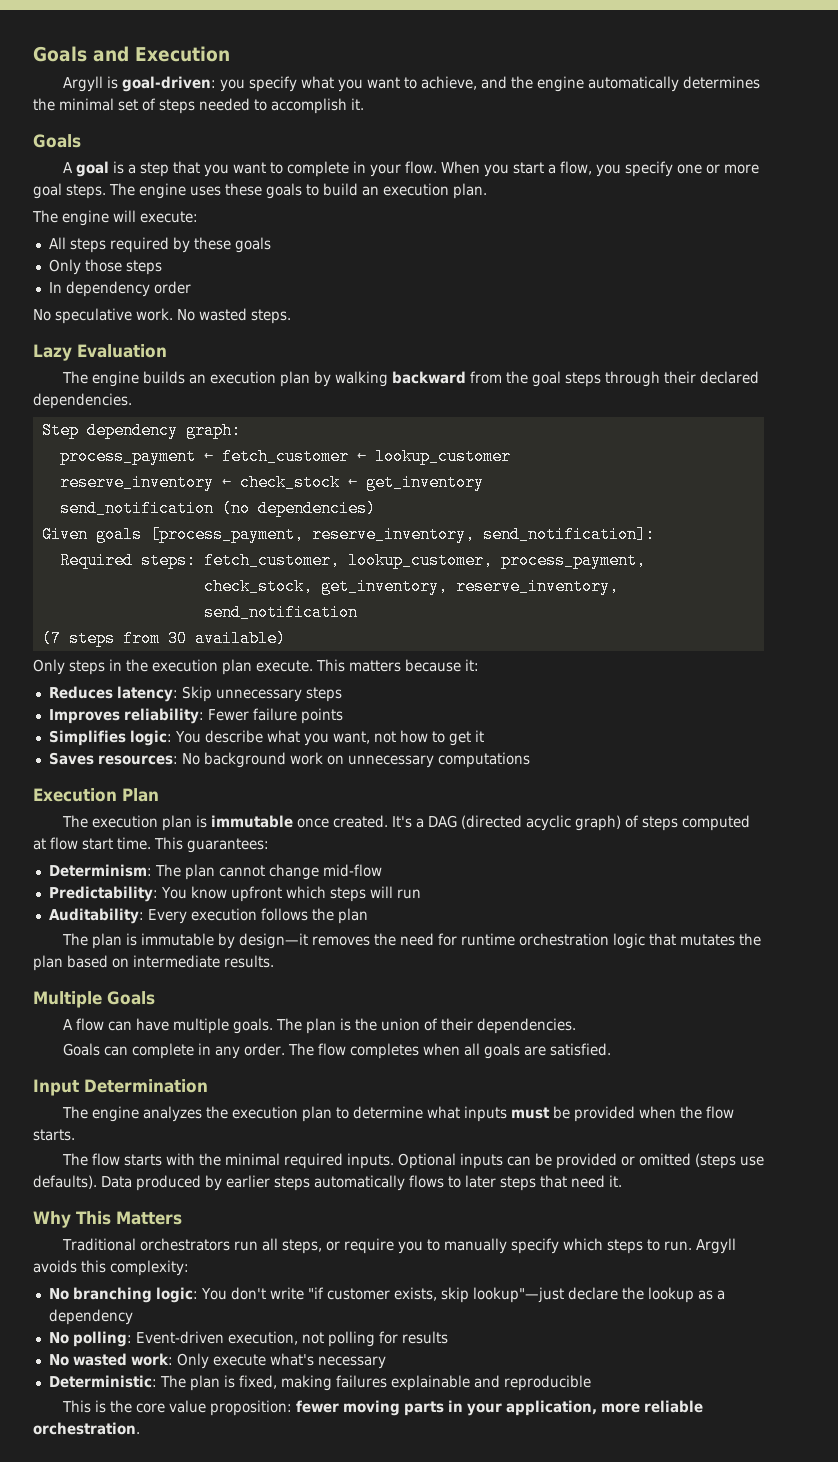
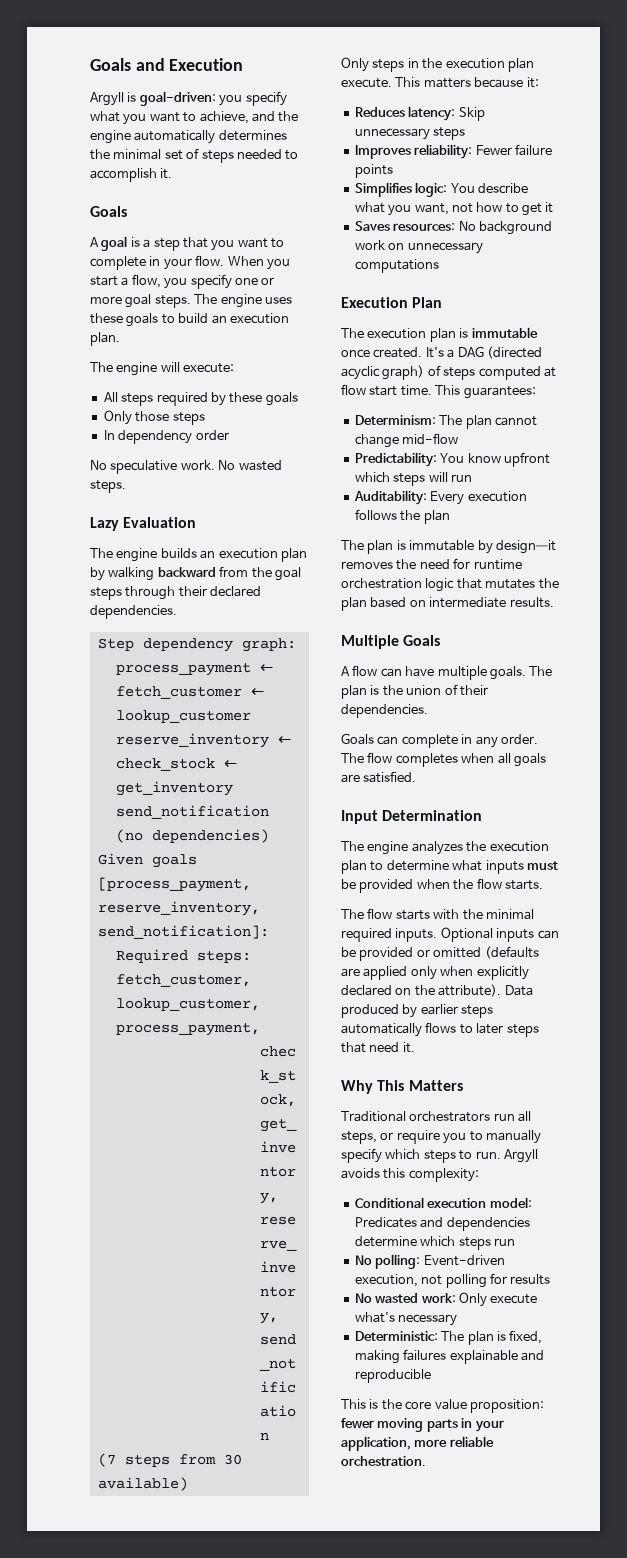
[694,1153,764,1169] [33,1175,97,1189] (steps use defaults). -> [484,946,539,959] [341,966,529,980] [341,984,502,997] (defaults are applied only when explicitly declared on the attribute).
[48,1287,725,1303] [48,1309,133,1325] No branching logic: You don't write "if customer exists, skip lookup"—just declare the lookup as a dependency -> [354,1197,532,1208] [354,1217,530,1231] [354,1236,515,1250] Conditional execution model: Predicates and dependencies determine which steps run

